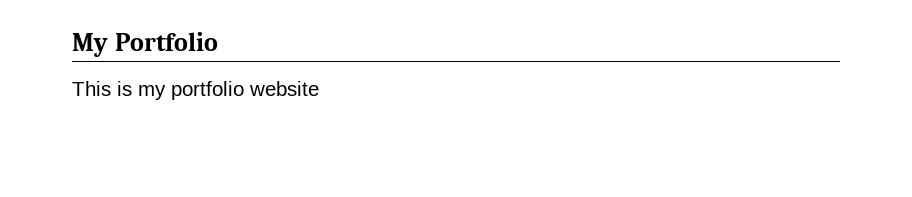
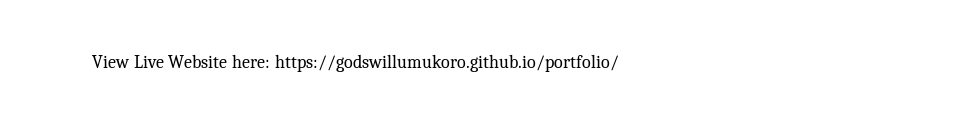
[72,32,219,57] [72,81,319,100] My Portfolio // This is my portfolio website -> [92,54,619,72] View Live Website here: https://godswillumukoro.github.io/portfolio/

